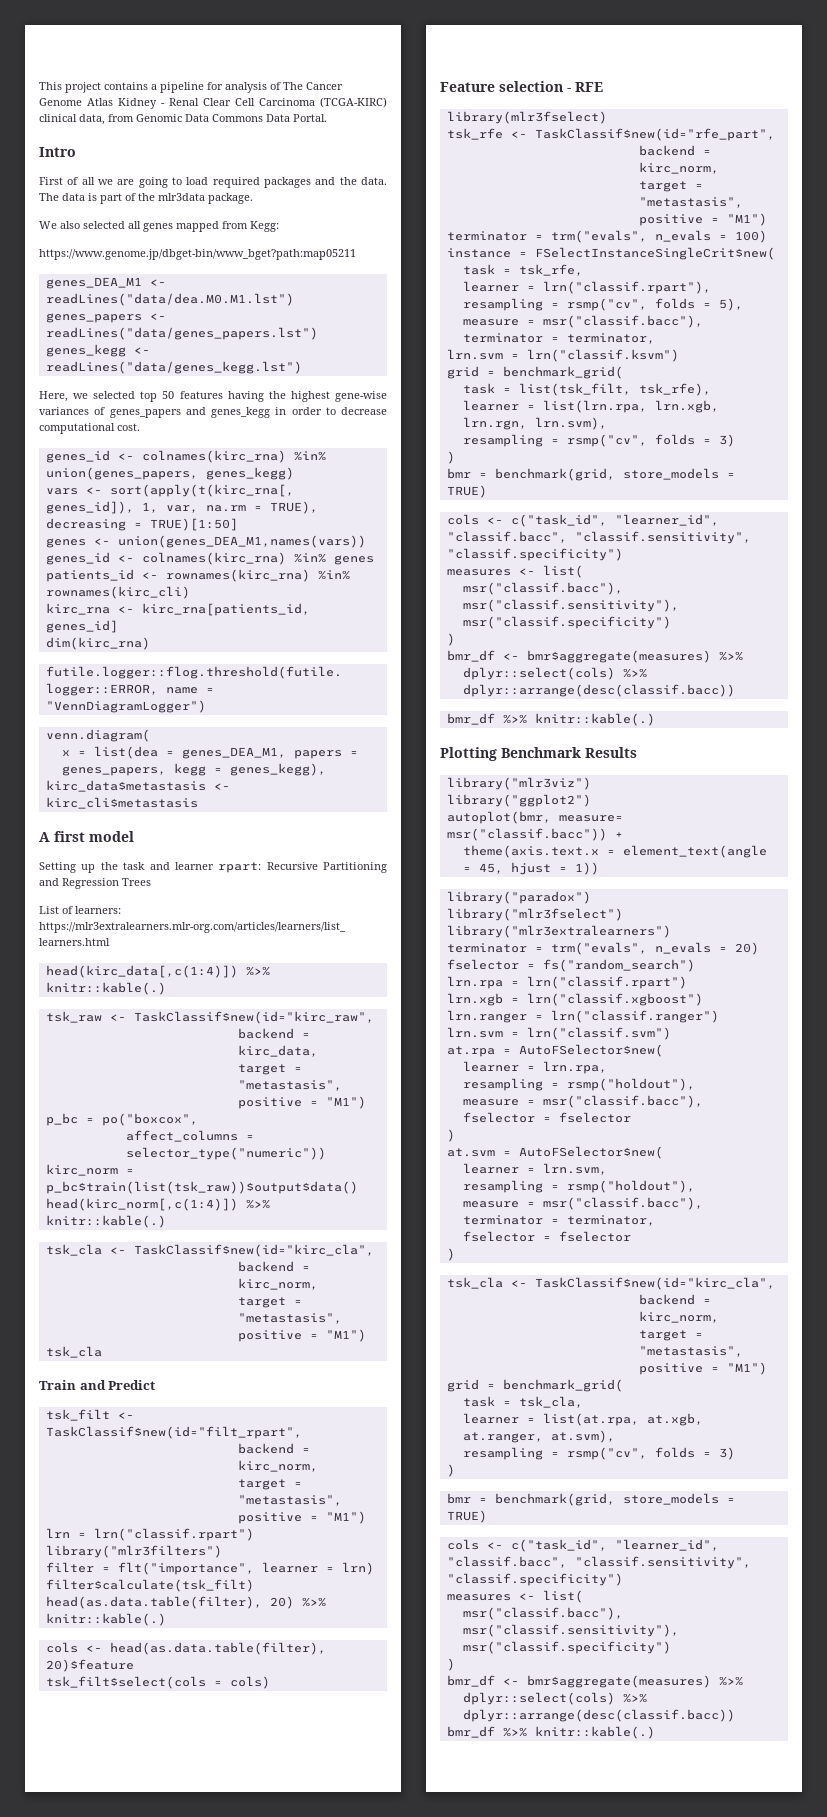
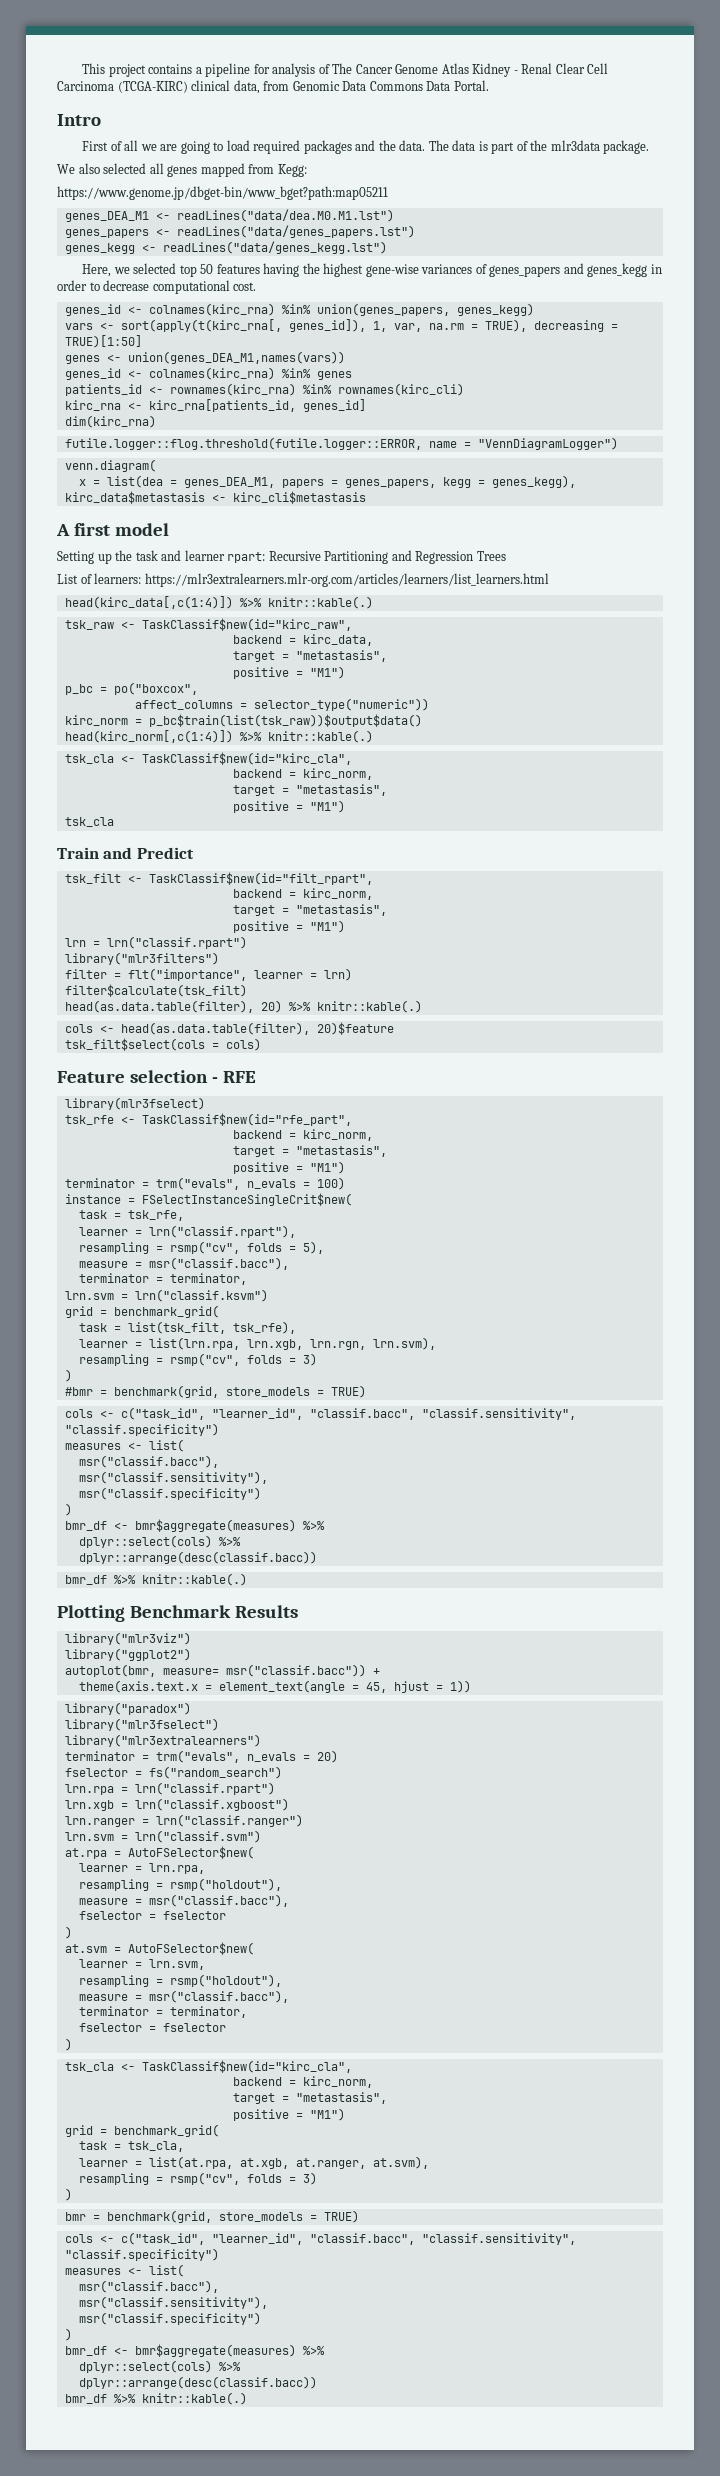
[446,468,471,479] bmr -> [64,1387,93,1396] #bmr

